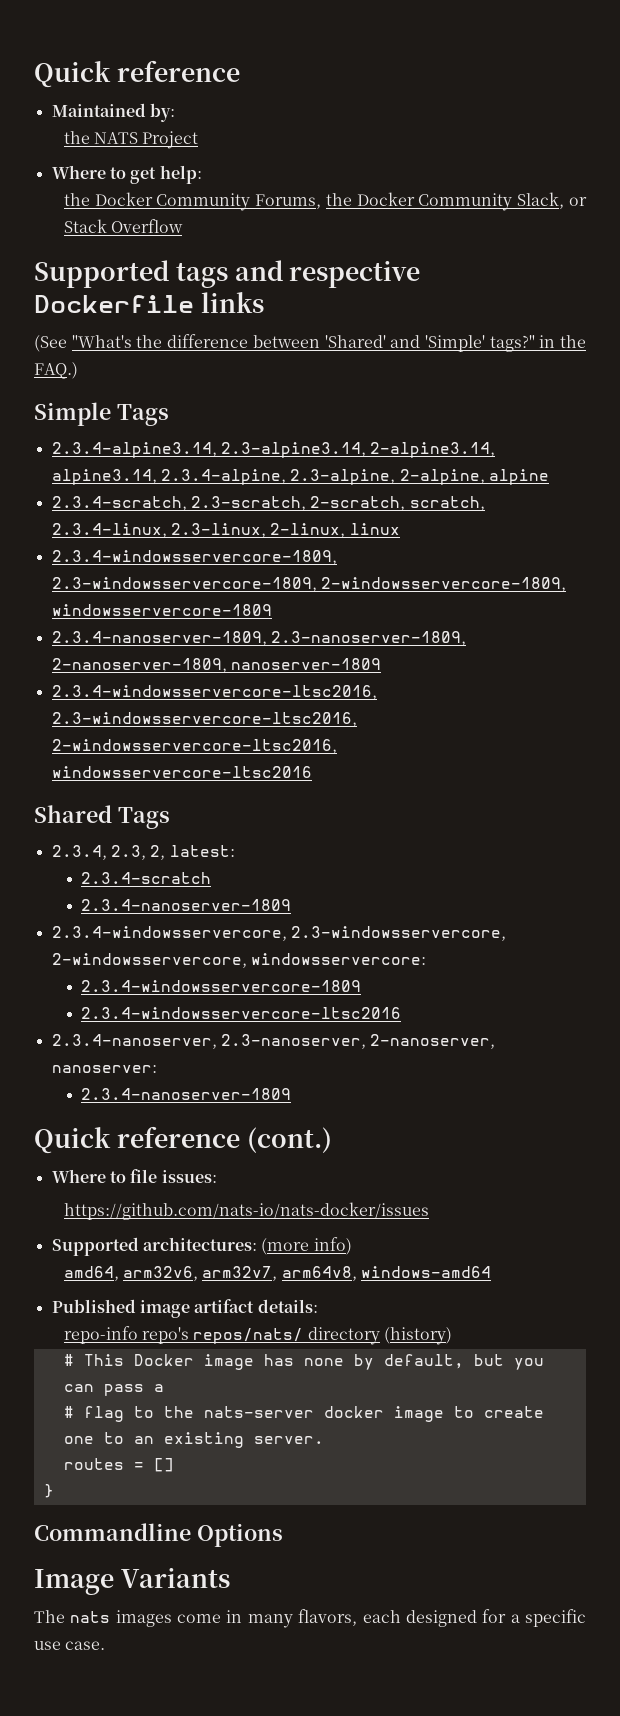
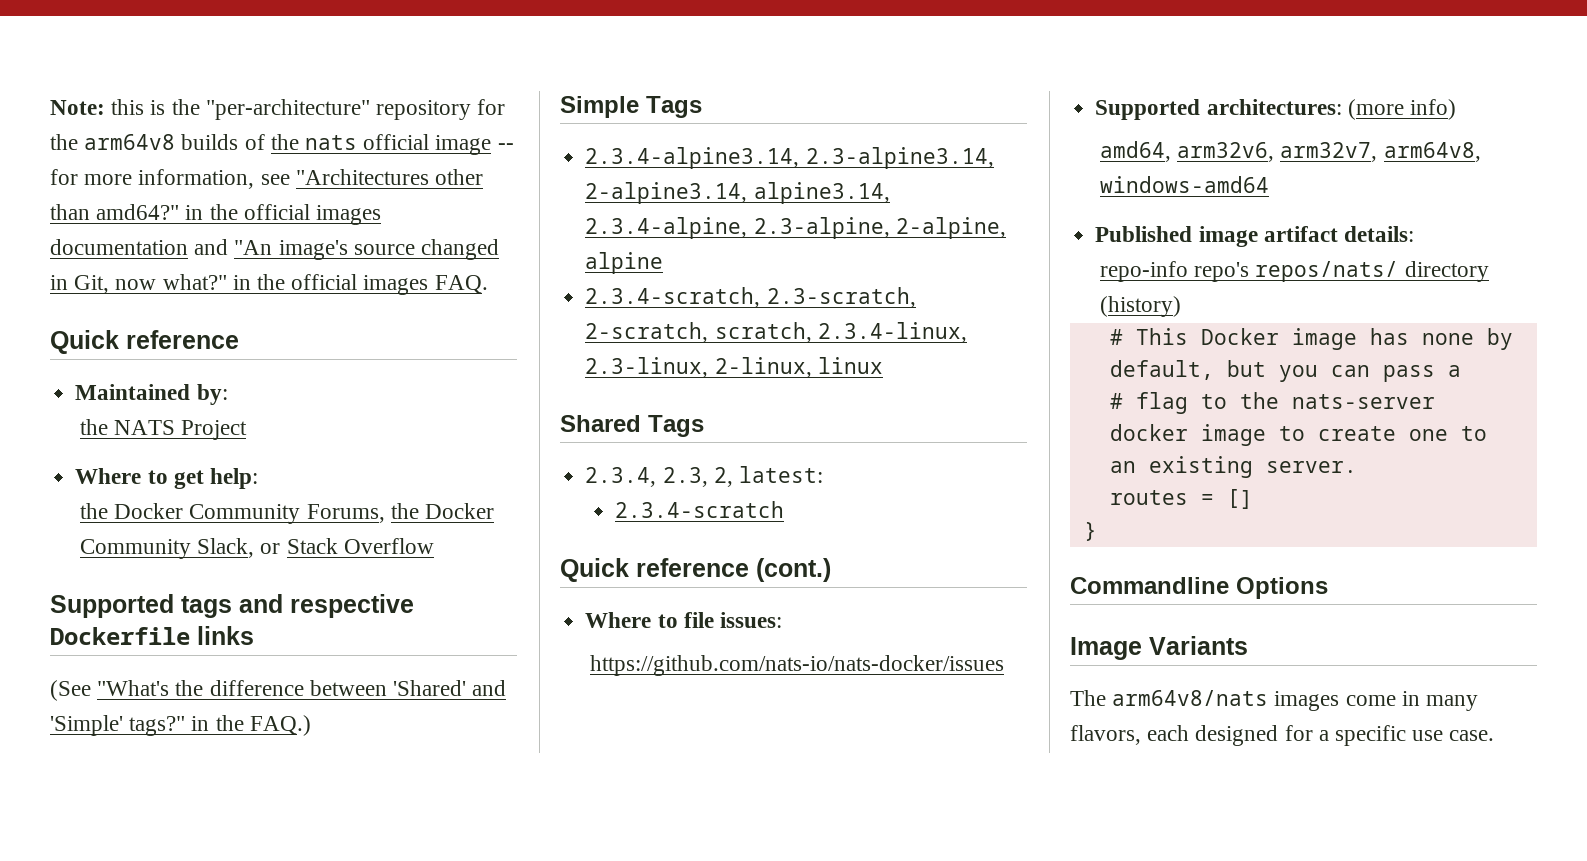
(34, 74) none -> [50,99,506,120] [50,134,514,155] [50,169,484,189] [50,204,382,225] [50,239,500,260] [50,274,488,295] Note: this is the "per-architecture" repository for the arm64v8 builds of the nats official image -- for more information, see "Architectures other than amd64?" in the official images documentation and "An image's source changed in Git, now what?" in the official images FAQ. //
[51,550,337,565] [51,577,566,592] [51,604,272,616] [51,631,466,646] [51,658,381,673] [51,685,377,700] [51,712,357,727] [51,739,337,754] [51,766,312,778] // 2.3.4-windowsservercore-1809, 2.3-windowsservercore-1809, 2-windowsservercore-1809, windowsservercore-1809 // 2.3.4-nanoserver-1809, 2.3-nanoserver-1809, 2-nanoserver-1809, nanoserver-1809 // 2.3.4-windowsservercore-ltsc2016, 2.3-windowsservercore-ltsc2016, 2-windowsservercore-ltsc2016, windowsservercore-ltsc2016 -> (883, 365) none
[81,899,292,911] [51,926,506,941] [51,953,426,968] [81,980,362,992] [81,1007,402,1019] [51,1034,496,1049] [51,1065,157,1073] [81,1088,292,1100] // 2.3.4-nanoserver-1809 // 2.3.4-windowsservercore, 2.3-windowsservercore, 2-windowsservercore, windowsservercore: // 2.3.4-windowsservercore-1809 // 2.3.4-windowsservercore-ltsc2016 // 2.3.4-nanoserver, 2.3-nanoserver, 2-nanoserver, nanoserver: // 2.3.4-nanoserver-1809 -> (785, 509) none
[70,1611,111,1623] nats -> [1112,690,1269,706] arm64v8/nats

